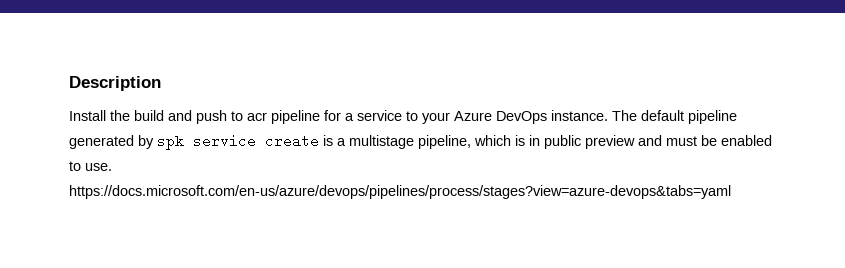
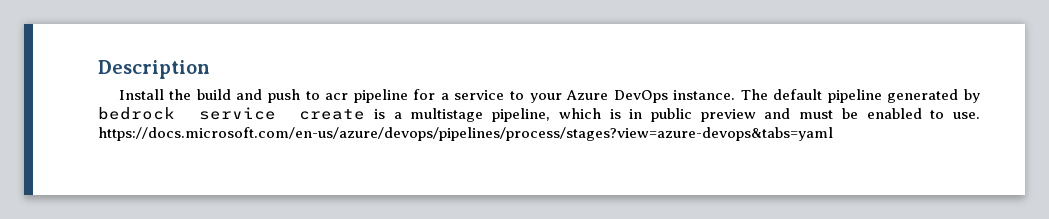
[157,136,184,150] spk -> [98,107,175,120] bedrock

